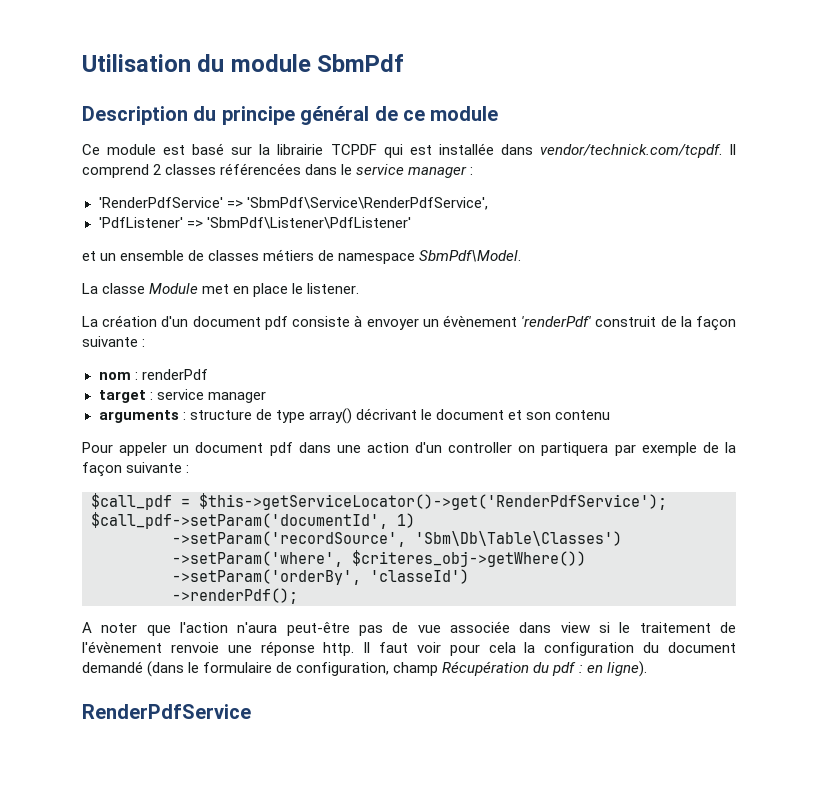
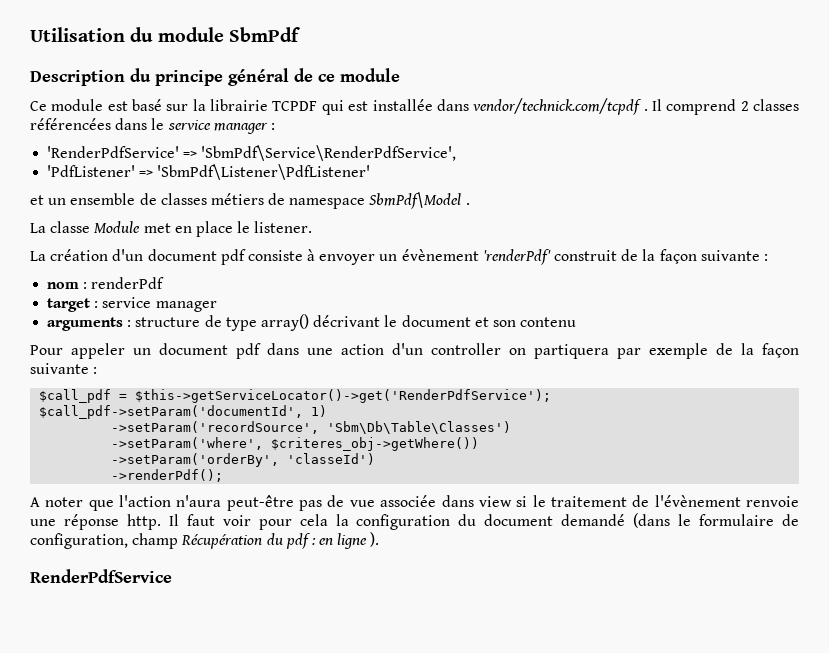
[539,144,722,158] vendor/technick.com/tcpdf. -> [473,98,648,115] vendor/technick.com/tcpdf .
[419,250,522,262] SbmPdf\Model. -> [369,192,470,209] SbmPdf\Model .
[606,661,647,677] ligne). -> [337,532,380,549] ligne ).

